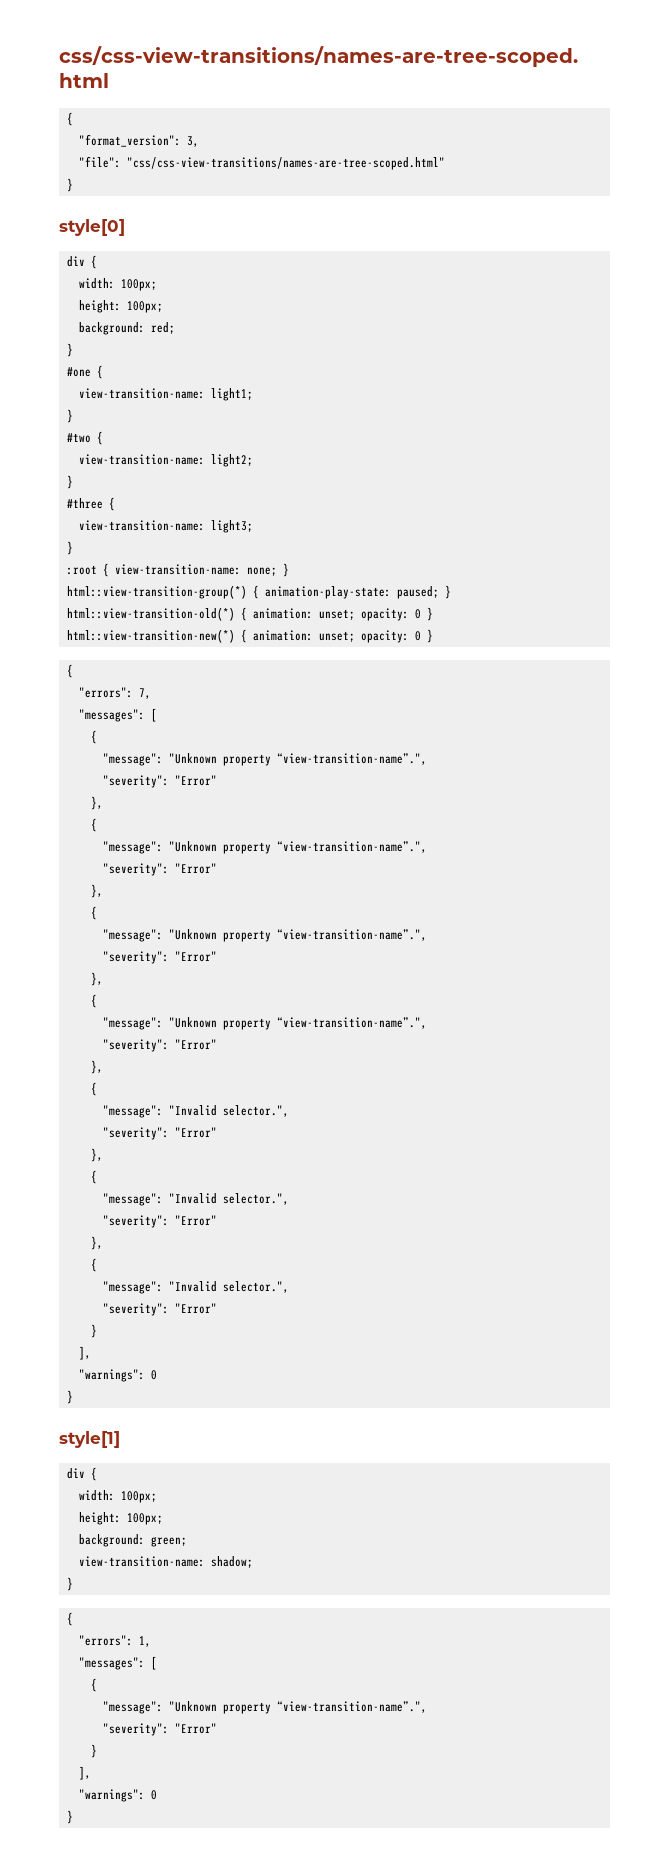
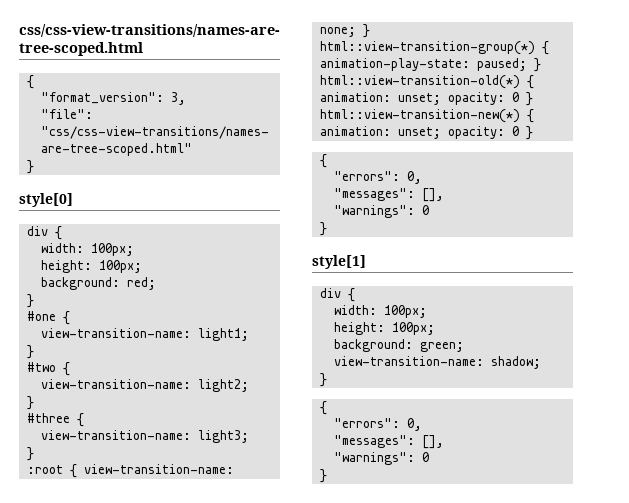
[139,688,152,699] [79,708,158,722] [91,730,98,744] [103,753,428,766] [103,775,218,788] [91,796,104,810] [91,818,98,832] [103,841,428,854] [103,863,218,876] [91,884,104,898] [91,906,98,920] [103,929,428,942] [103,951,218,964] [91,972,104,986] [91,994,98,1008] [103,1017,428,1030] [103,1039,218,1052] [91,1060,104,1074] [91,1082,98,1096] [103,1105,290,1118] [103,1127,218,1140] [91,1148,104,1162] [91,1170,98,1184] [103,1193,290,1206] [103,1215,218,1228] [91,1236,104,1250] [91,1258,98,1272] [103,1281,290,1294] [103,1303,218,1316] [91,1324,98,1338] [79,1346,92,1360] 7, // "messages": [ // { // "message": "Unknown property “view-transition-name”.", // "severity": "Error" // }, // { // "message": "Unknown property “view-transition-name”.", // "severity": "Error" // }, // { // "message": "Unknown property “view-transition-name”.", // "severity": "Error" // }, // { // "message": "Unknown property “view-transition-name”.", // "severity": "Error" // }, // { // "message": "Invalid selector.", // "severity": "Error" // }, // { // "message": "Invalid selector.", // "severity": "Error" // }, // { // "message": "Invalid selector.", // "severity": "Error" // } // ], -> [406,171,422,184] [333,188,444,202] 0, // "messages": [],
[139,1636,152,1647] [79,1656,158,1670] [91,1678,98,1692] [103,1701,428,1714] [103,1723,218,1736] [91,1744,98,1758] [79,1766,92,1780] 1, // "messages": [ // { // "message": "Unknown property “view-transition-name”.", // "severity": "Error" // } // ], -> [406,418,422,431] [333,435,444,449] 0, // "messages": [],

